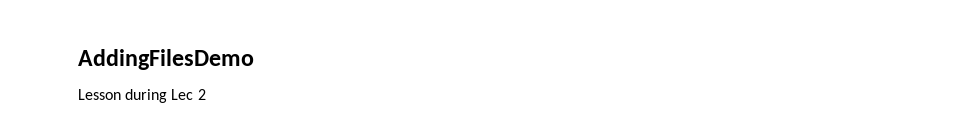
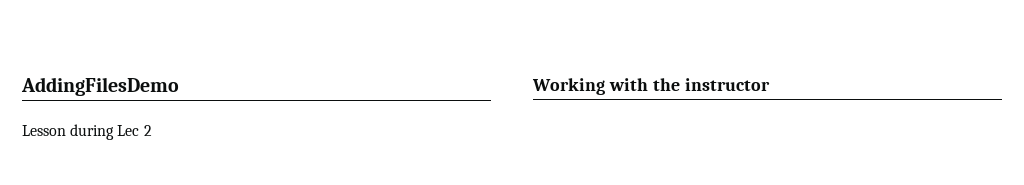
(206, 94) none -> [532,78,770,95] // Working with the instructor

